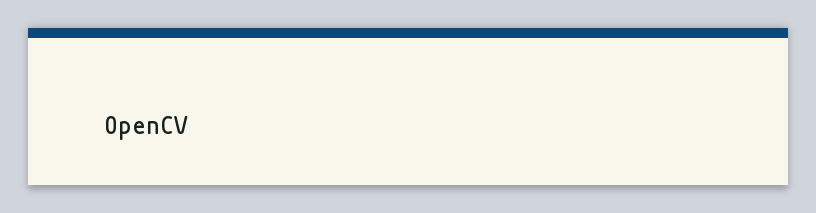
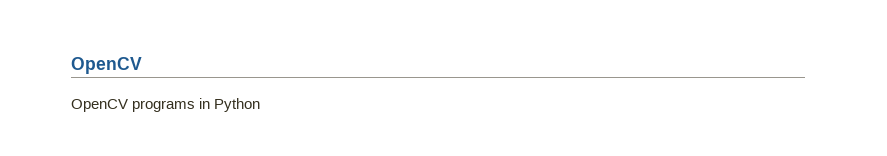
[104,116,188,140] OpenCV -> [71,57,142,74] [71,98,261,112] OpenCV // OpenCV programs in Python

